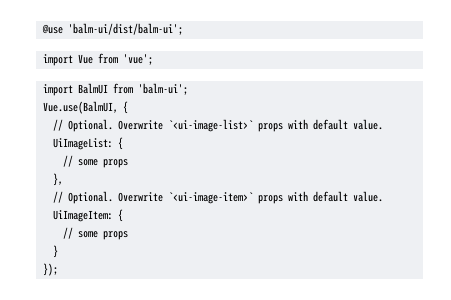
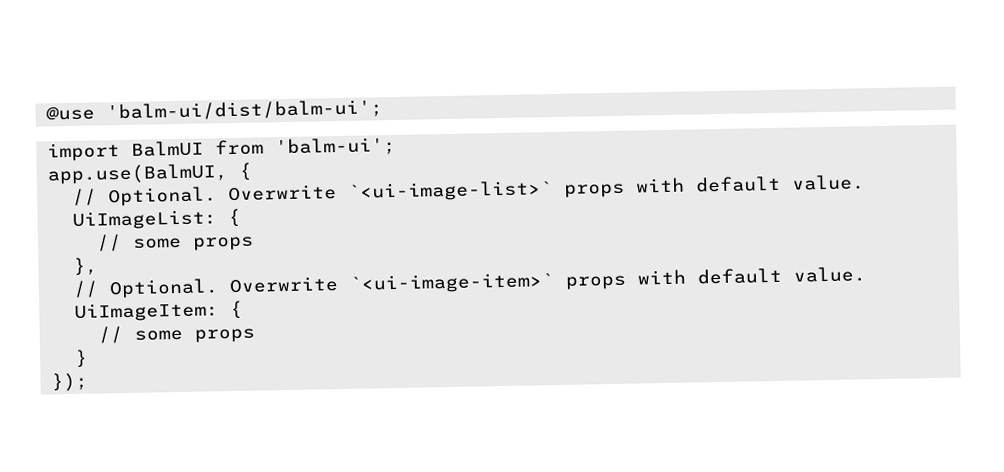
[42,53,153,66] // import Vue from 'vue'; -> (383, 110) none
[42,101,118,114] Vue.use(BalmUI, -> [46,163,228,185] app.use(BalmUI,

